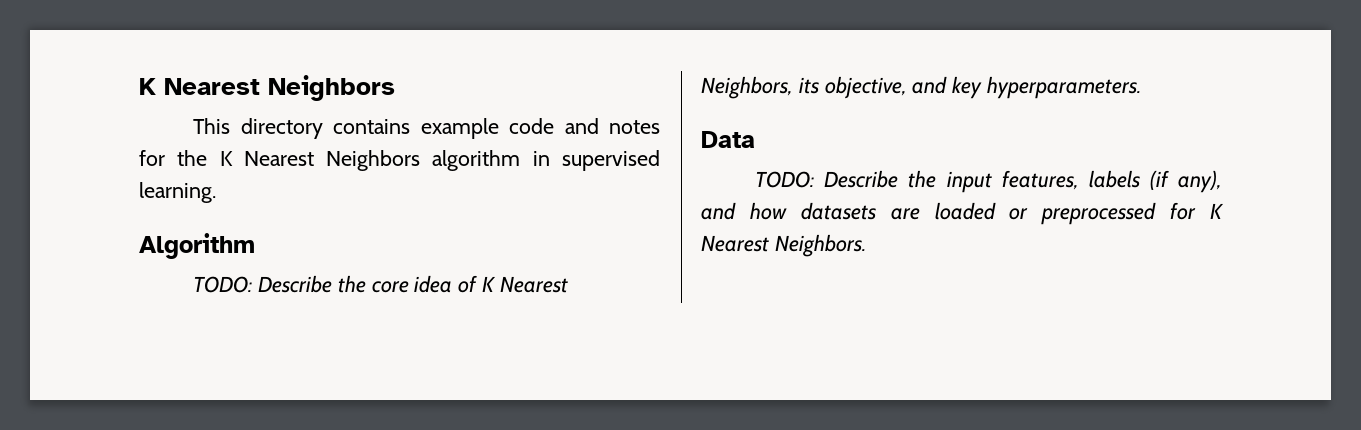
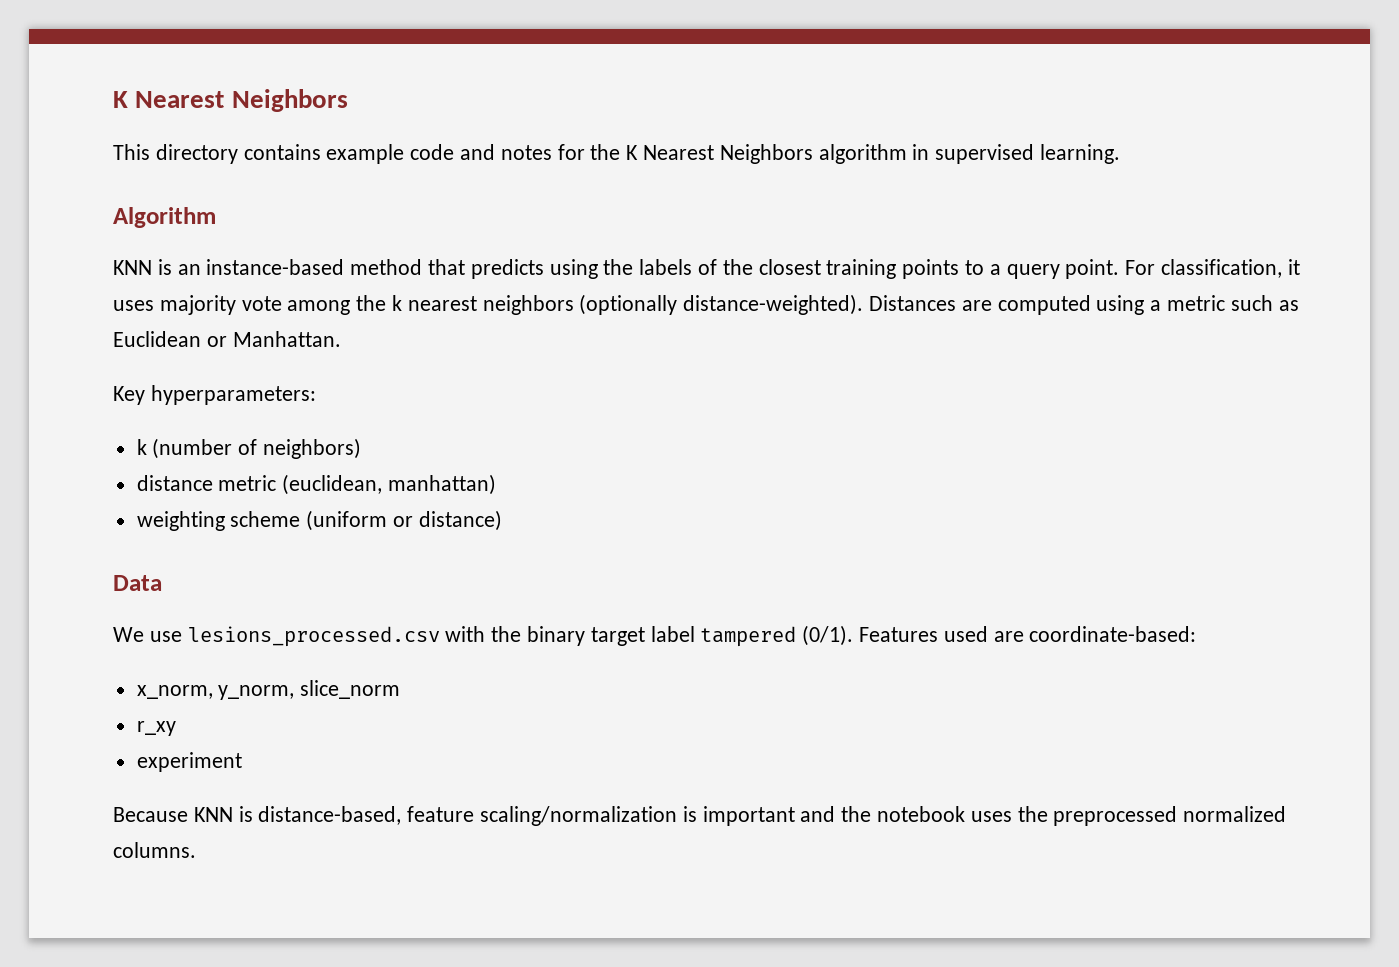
[193,275,568,293] [701,76,1142,99] [701,131,755,148] [755,170,1222,193] [701,202,1224,225] [701,234,866,257] TODO: Describe the core idea of K Nearest Neighbors, its objective, and key hyperparameters. // Data // TODO: Describe the input features, labels (if any), and how datasets are loaded or preprocessed for K Nearest Neighbors. -> [113,259,1300,279] [113,294,1299,315] [113,331,341,347] [113,385,316,405] [136,438,362,459] [136,474,497,495] [136,510,502,531] [113,575,162,591] [113,625,1197,647] [136,680,401,700] [136,721,176,736] [136,752,242,772] [113,806,1287,826] [113,842,196,858] KNN is an instance-based method that predicts using the labels of the closest training points to a query point. For classification, it uses majority vote among the k nearest neighbors (optionally distance-weighted). Distances are computed using a metric such as Euclidean or Manhattan. // Key hyperparameters: // k (number of neighbors) // distance metric (euclidean, manhattan) // weighting scheme (uniform or distance) // Data // We use lesions_processed.csv with the binary target label tampered (0/1). Features used are coordinate-based: // x_norm, y_norm, slice_norm // r_xy // experiment // Because KNN is distance-based, feature scaling/normalization is important and the notebook uses the preprocessed normalized columns.

